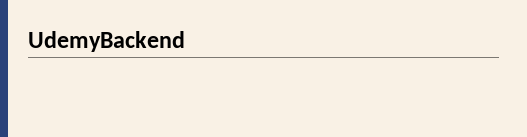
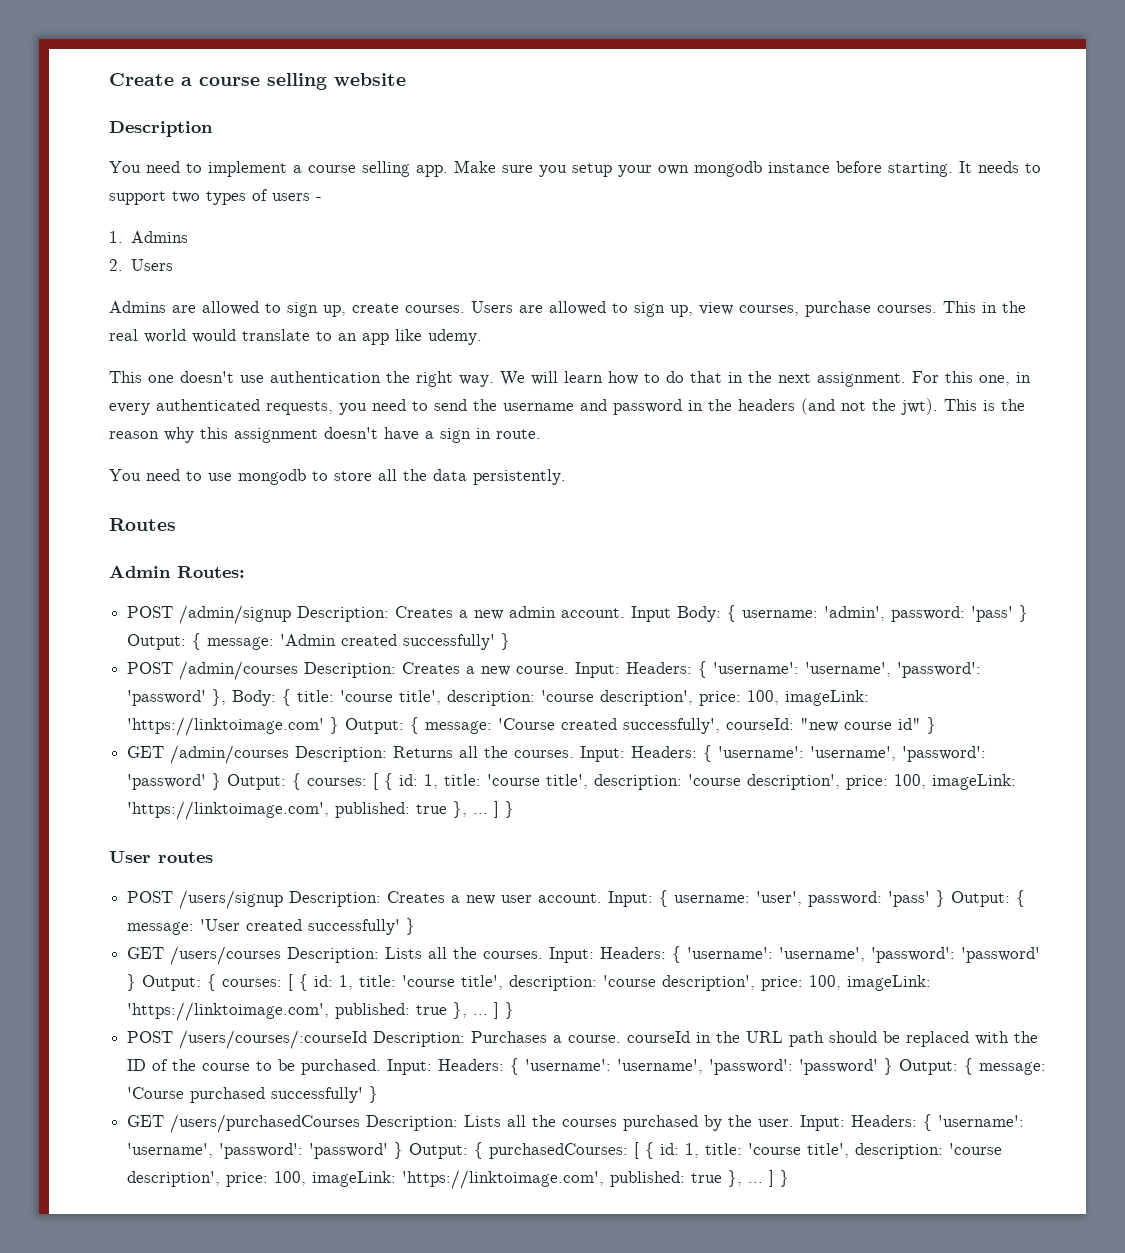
[28,31,185,52] UdemyBackend -> [109,73,406,90] [109,121,213,137] [109,160,1041,177] [109,189,322,205] [109,231,189,243] [109,259,174,271] [109,301,1026,317] [109,329,482,345] [109,371,1031,387] [109,398,1025,415] [109,427,541,443] [109,469,566,485] [109,518,176,531] [109,565,245,578] [127,605,1029,624] [127,633,511,650] [127,661,982,680] [127,689,870,706] [127,717,937,736] [127,745,987,764] [127,773,1017,790] [127,801,515,820] [109,851,213,863] [127,890,1026,909] [127,918,416,935] [127,946,1041,965] [127,974,932,991] [127,1002,515,1021] [127,1030,1039,1049] [127,1058,1047,1075] [127,1086,379,1103] [127,1114,1025,1133] [127,1142,1003,1159] [127,1170,790,1189] Create a course selling website // Description // You need to implement a course selling app. Make sure you setup your own mongodb instance before starting. It needs to support two types of users - // 1. Admins // 2. Users // Admins are allowed to sign up, create courses. Users are allowed to sign up, view courses, purchase courses. This in the real world would translate to an app like udemy. // This one doesn't use authentication the right way. We will learn how to do that in the next assignment. For this one, in every authenticated requests, you need to send the username and password in the headers (and not the jwt). This is the reason why this assignment doesn't have a sign in route. // You need to use mongodb to store all the data persistently. // Routes // Admin Routes: // POST /admin/signup Description: Creates a new admin account. Input Body: { username: 'admin', password: 'pass' } Output: { message: 'Admin created successfully' } // POST /admin/courses Description: Creates a new course. Input: Headers: { 'username': 'username', 'password': 'password' }, Body: { title: 'course title', description: 'course description', price: 100, imageLink: 'https://linktoimage.com' } Output: { message: 'Course created successfully', courseId: "new course id" } // GET /admin/courses Description: Returns all the courses. Input: Headers: { 'username': 'username', 'password': 'password' } Output: { courses: [ { id: 1, title: 'course title', description: 'course description', price: 100, imageLink: 'https://linktoimage.com', published: true }, ... ] } // User routes // POST /users/signup Description: Creates a new user account. Input: { username: 'user', password: 'pass' } Output: { message: 'User created successfully' } // GET /users/courses Description: Lists all the courses. Input: Headers: { 'username': 'username', 'password': 'password' } Output: { courses: [ { id: 1, title: 'course title', description: 'course description', price: 100, imageLink: 'https://linktoimage.com', published: true }, ... ] } // POST /users/courses/:courseId Description: Purchases a course. courseId in the URL path should be replaced with the ID of the course to be purchased. Input: Headers: { 'username': 'username', 'password': 'password' } Output: { message: 'Course purchased successfully' } // GET /users/purchasedCourses Description: Lists all the courses purchased by the user. Input: Headers: { 'username': 'username', 'password': 'password' } Output: { purchasedCourses: [ { id: 1, title: 'course title', description: 'course description', price: 100, imageLink: 'https://linktoimage.com', published: true }, ... ] }

